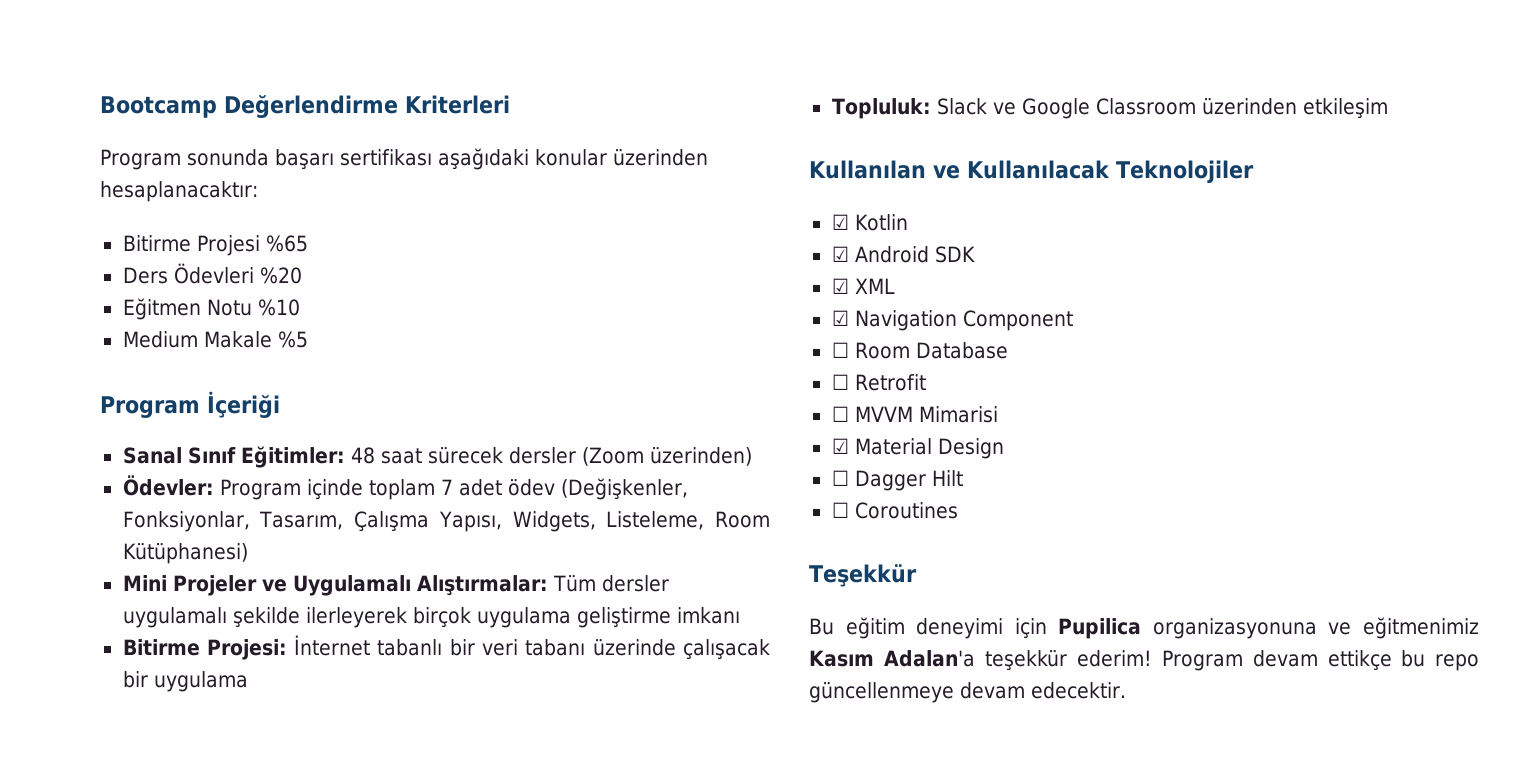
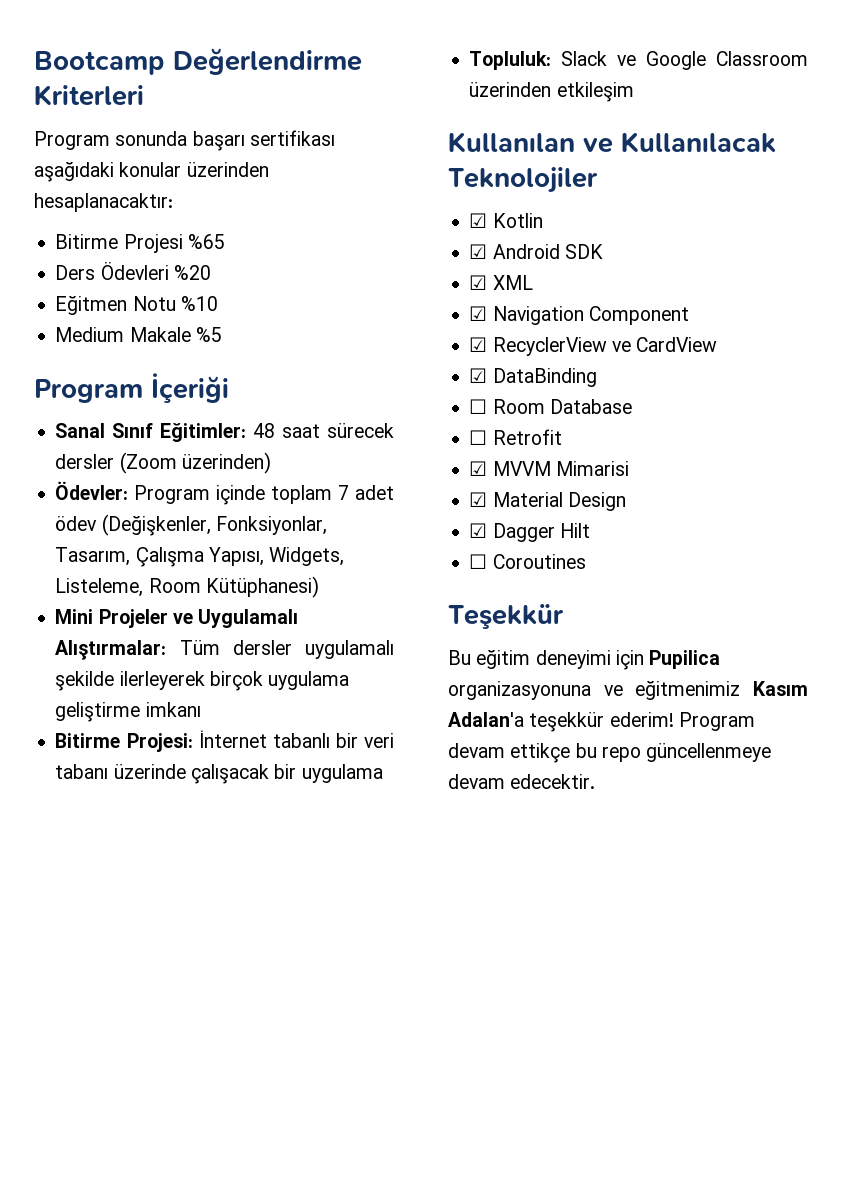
(1073, 320) none -> [469,337,718,356] [469,368,597,387] // ☑ RecyclerView ve CardView // ☑ DataBinding
[831,406,849,422] ☐ -> [469,461,488,476] ☑
[831,470,849,486] ☐ -> [469,523,488,538] ☑

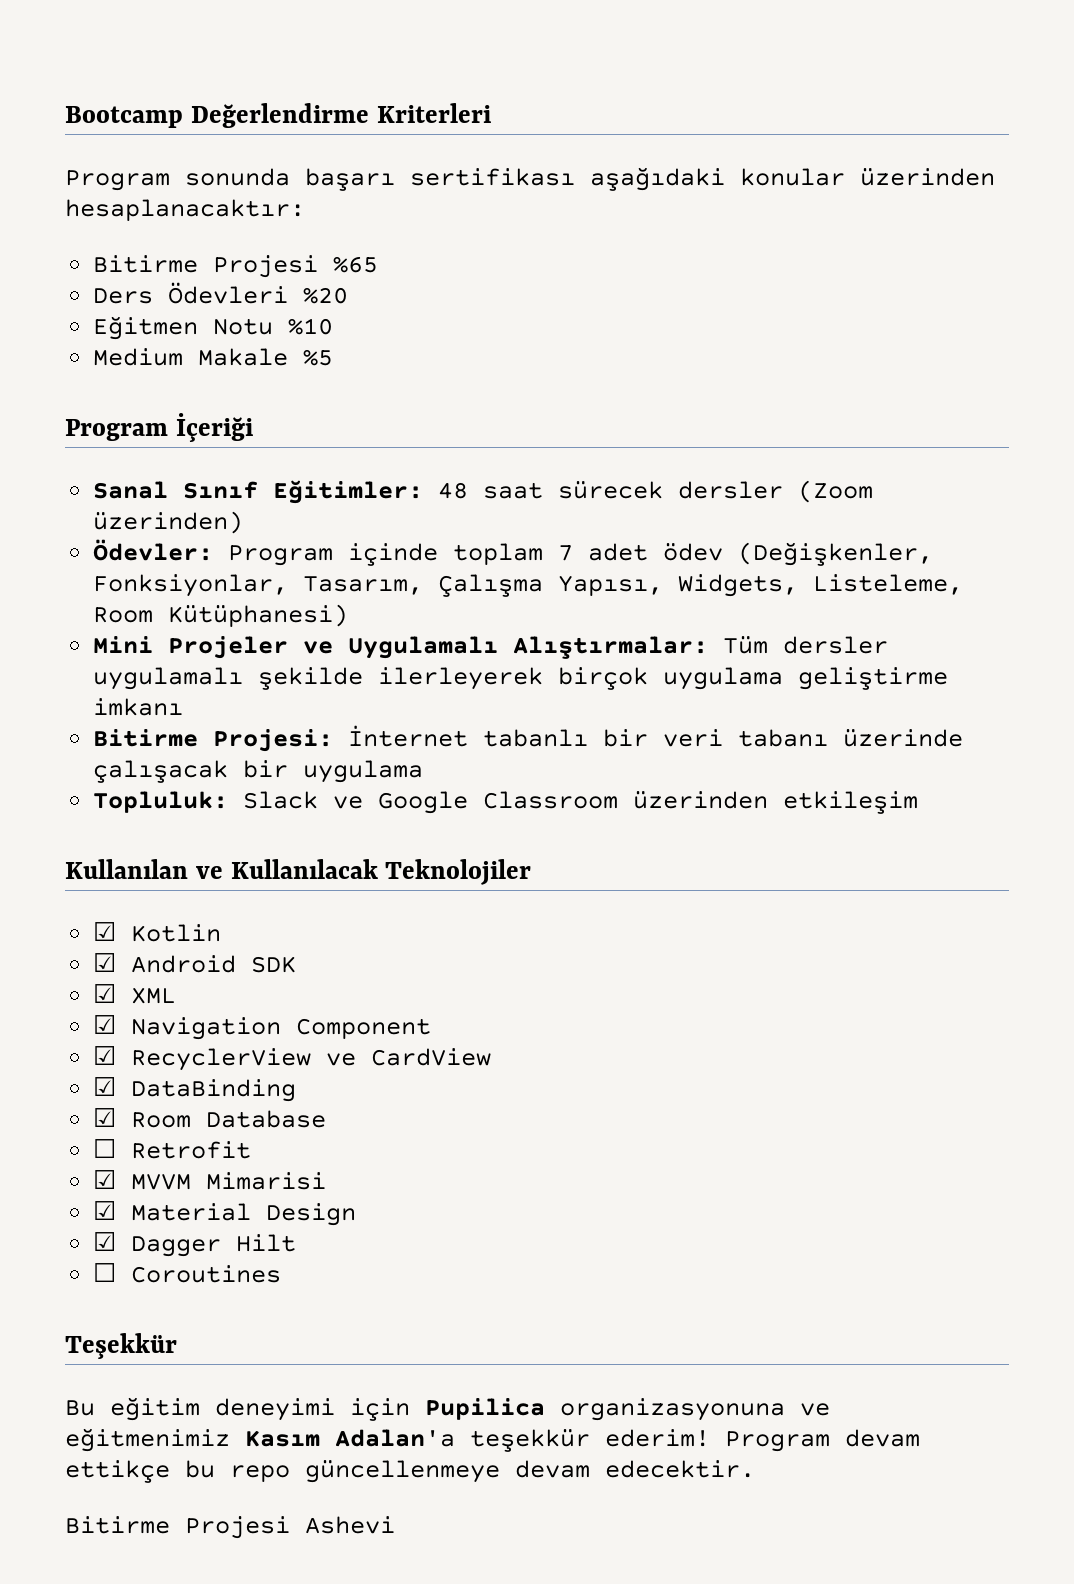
[469,399,488,414] ☐ -> [93,1108,117,1127] ☑
(596, 781) none -> [65,1516,395,1539] // Bitirme Projesi Ashevi

